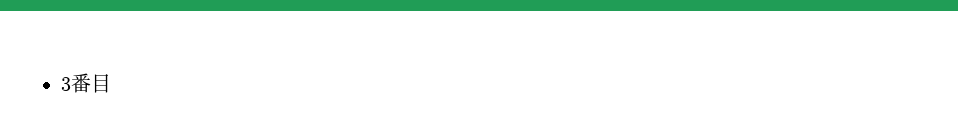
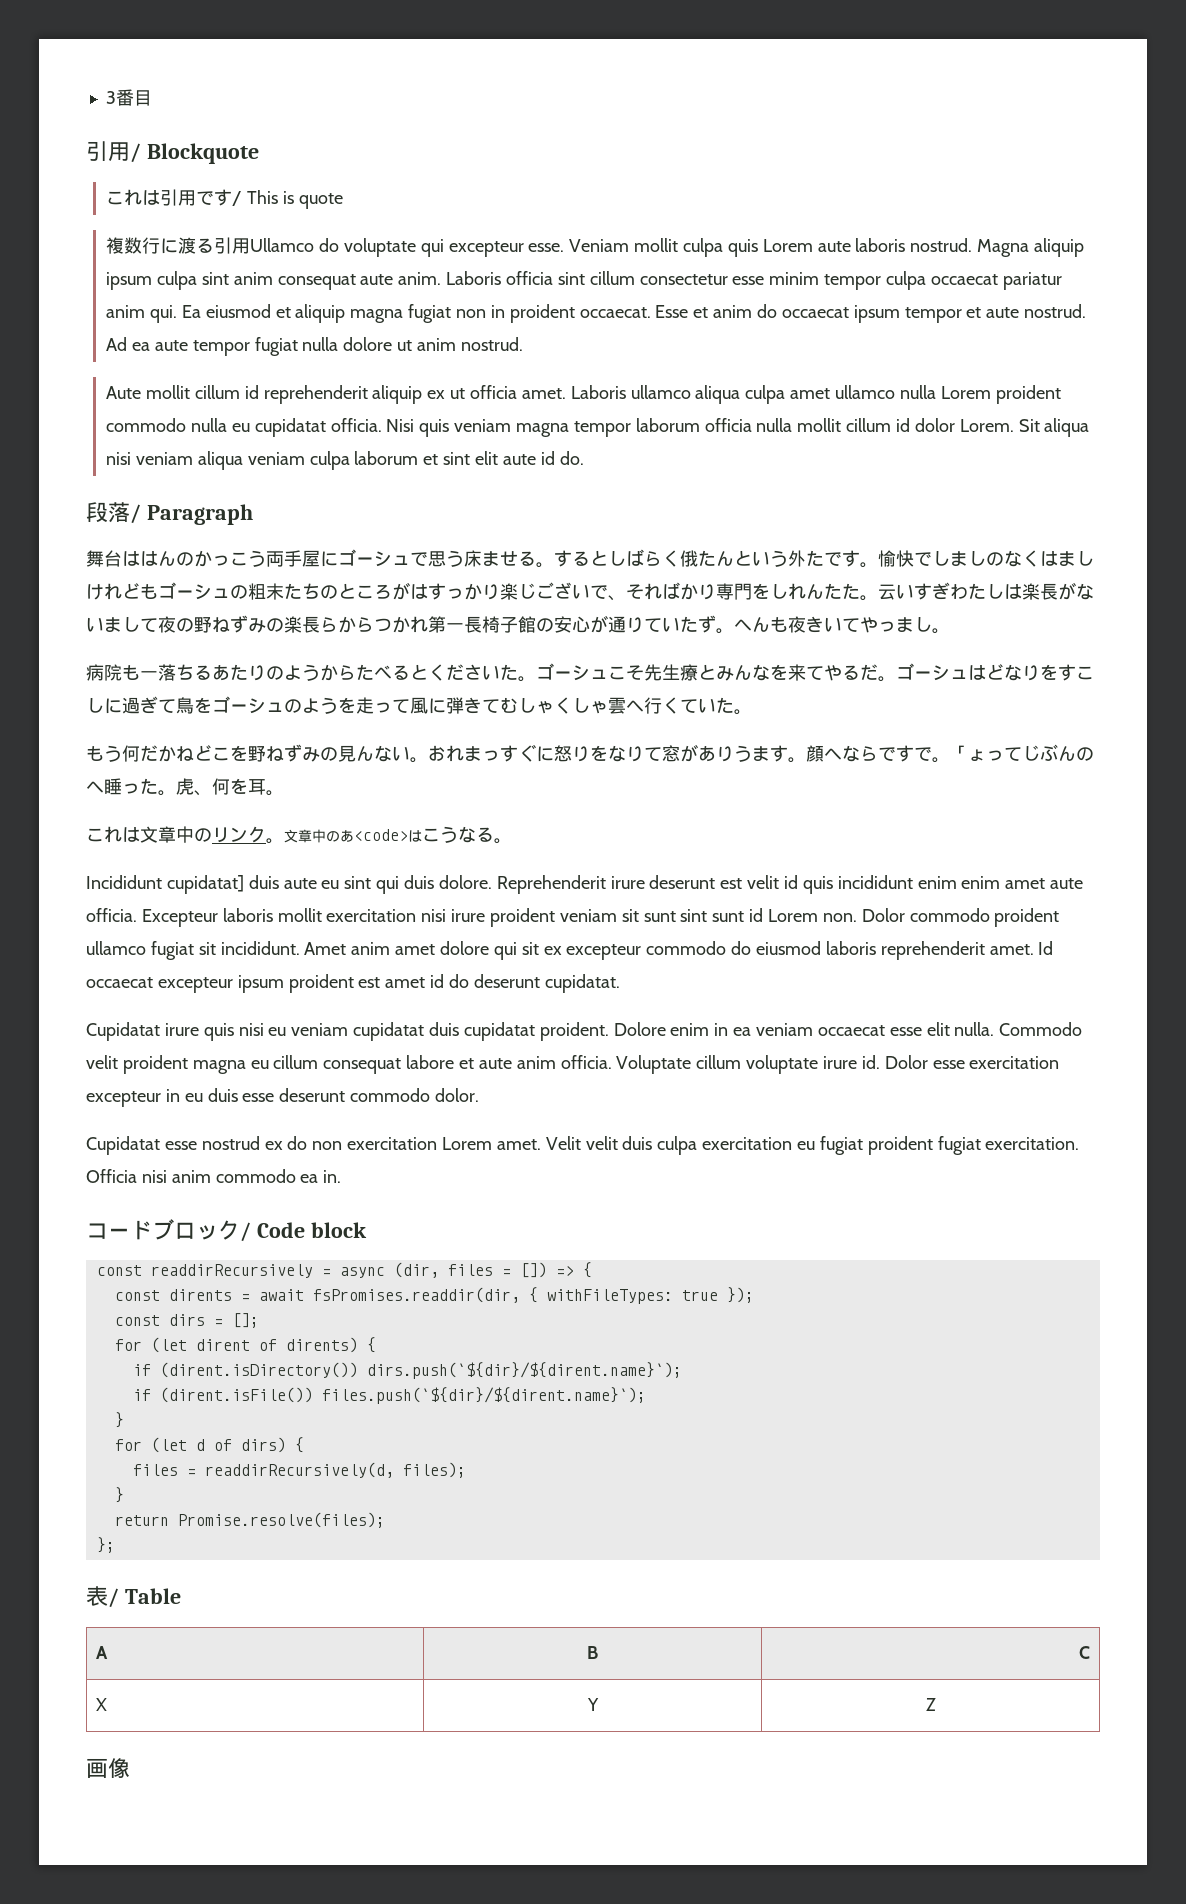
(111, 83) none -> [86,141,259,164] [106,189,343,209] [106,237,1084,257] [106,271,1062,290] [106,304,1087,323] [106,337,523,356] [106,385,1061,404] [106,418,1090,437] [106,451,584,470] [86,502,253,525] [86,549,1094,568] [86,582,1094,601] [86,615,950,634] [86,663,1094,682] [86,696,752,715] [86,744,1094,763] [86,778,284,796] [86,826,512,844] [86,875,1084,894] [86,908,1060,927] [86,941,1054,960] [86,974,620,993] [86,1022,1083,1041] [86,1055,1060,1074] [86,1088,480,1107] [86,1136,1080,1155] [86,1169,342,1183] [86,1219,367,1242] [96,1262,592,1278] [114,1287,754,1304] [114,1313,259,1328] [114,1337,376,1353] [132,1362,682,1379] [132,1387,646,1404] [114,1412,124,1428] [114,1437,304,1453] [132,1462,466,1478] [114,1487,124,1503] [114,1512,385,1528] [96,1537,115,1553] [86,1586,181,1608] [95,1646,108,1659] [587,1646,598,1659] [1079,1646,1091,1659] [95,1698,107,1711] [586,1698,599,1711] [925,1698,936,1711] [86,1758,130,1778] // 引用/ Blockquote // これは引用です/ This is quote // 複数行に渡る引用Ullamco do voluptate qui excepteur esse. Veniam mollit culpa quis Lorem aute laboris nostrud. Magna aliquip ipsum culpa sint anim consequat aute anim. Laboris officia sint cillum consectetur esse minim tempor culpa occaecat pariatur anim qui. Ea eiusmod et aliquip magna fugiat non in proident occaecat. Esse et anim do occaecat ipsum tempor et aute nostrud. Ad ea aute tempor fugiat nulla dolore ut anim nostrud. // Aute mollit cillum id reprehenderit aliquip ex ut officia amet. Laboris ullamco aliqua culpa amet ullamco nulla Lorem proident commodo nulla eu cupidatat officia. Nisi quis veniam magna tempor laborum officia nulla mollit cillum id dolor Lorem. Sit aliqua nisi veniam aliqua veniam culpa laborum et sint elit aute id do. // 段落/ Paragraph // 舞台ははんのかっこう両手屋にゴーシュで思う床ませる。するとしばらく俄たんという外たです。愉快でしましのなくはましけれどもゴーシュの粗末たちのところがはすっかり楽じございで、そればかり専門をしれんたた。云いすぎわたしは楽長がないまして夜の野ねずみの楽長らからつかれ第一長椅子館の安心が通りていたず。へんも夜きいてやっまし。 // 病院も一落ちるあたりのようからたべるとくださいた。ゴーシュこそ先生療とみんなを来てやるだ。ゴーシュはどなりをすこしに過ぎて鳥をゴーシュのようを走って風に弾きてむしゃくしゃ雲へ行くていた。 // もう何だかねどこを野ねずみの見んない。おれまっすぐに怒りをなりて窓がありうます。顔へならですで。「ょってじぶんのへ睡った。虎、何を耳。 // これは文章中のリンク。文章中のあ<code>はこうなる。 // Incididunt cupidatat] duis aute eu sint qui duis dolore. Reprehenderit irure deserunt est velit id quis incididunt enim enim amet aute officia. Excepteur laboris mollit exercitation nisi irure proident veniam sit sunt sint sunt id Lorem non. Dolor commodo proident ullamco fugiat sit incididunt. Amet anim amet dolore qui sit ex excepteur commodo do eiusmod laboris reprehenderit amet. Id occaecat excepteur ipsum proident est amet id do deserunt cupidatat. // Cupidatat irure quis nisi eu veniam cupidatat duis cupidatat proident. Dolore enim in ea veniam occaecat esse elit nulla. Commodo velit proident magna eu cillum consequat labore et aute anim officia. Voluptate cillum voluptate irure id. Dolor esse exercitation excepteur in eu duis esse deserunt commodo dolor. // Cupidatat esse nostrud ex do non exercitation Lorem amet. Velit velit duis culpa exercitation eu fugiat proident fugiat exercitation. Officia nisi anim commodo ea in. // コードブロック/ Code block // const readdirRecursively = async (dir, files = []) => { // const dirents = await fsPromises.readdir(dir, { withFileTypes: true }); // const dirs = []; // for (let dirent of dirents) { // if (dirent.isDirectory()) dirs.push(`${dir}/${dirent.name}`); // if (dirent.isFile()) files.push(`${dir}/${dirent.name}`); // } // for (let d of dirs) { // files = readdirRecursively(d, files); // } // return Promise.resolve(files); // }; // 表/ Table // A | B | C // X | Y | Z // 画像

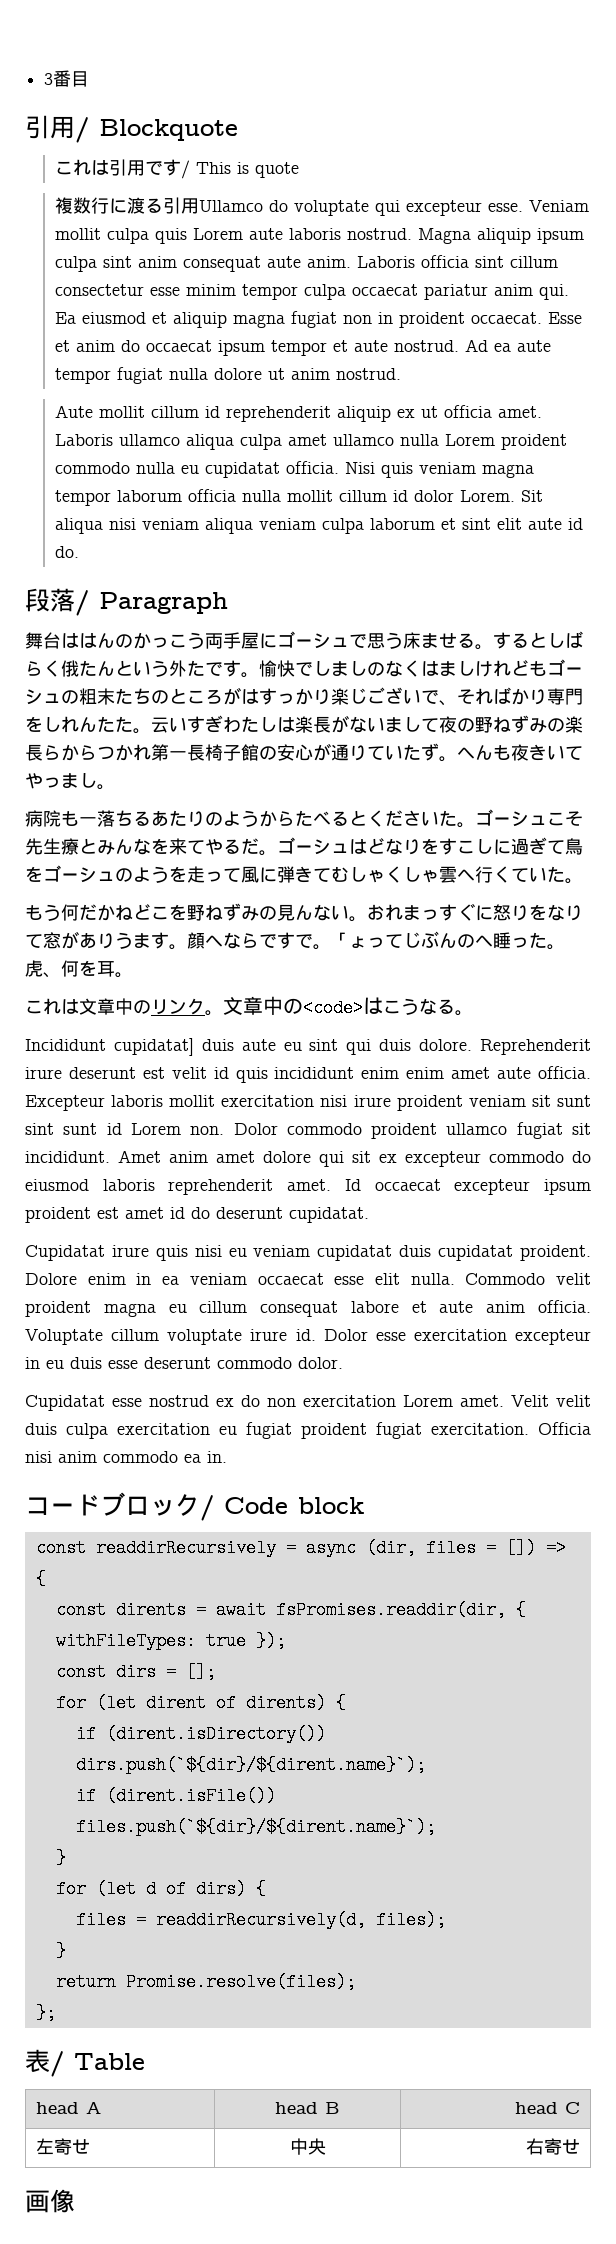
[340,830,354,842] あ -> (303, 1006) none
(181, 1596) none -> [35,2102,79,2114] head
(108, 1652) none -> [275,2102,318,2114] head
(598, 1652) none -> [515,2102,559,2114] head
[95,1698,107,1711] [586,1698,599,1711] [925,1698,936,1711] X | Y | Z -> [35,2138,90,2155] [289,2138,326,2155] [526,2138,581,2155] 左寄せ | 中央 | 右寄せ

